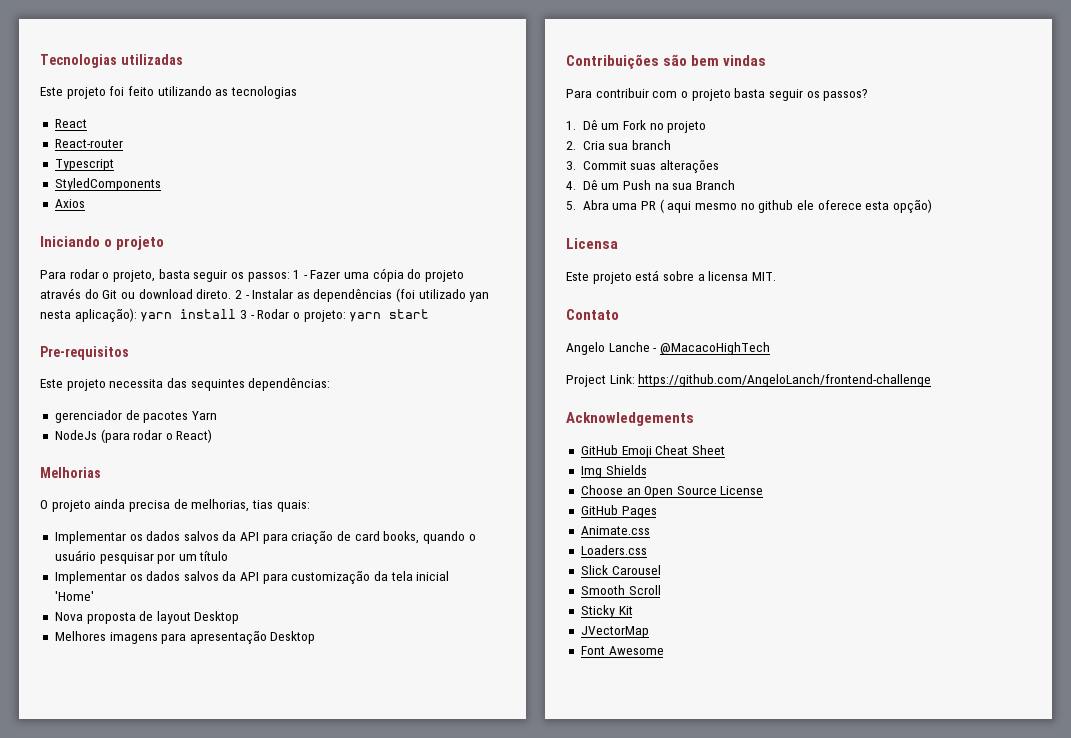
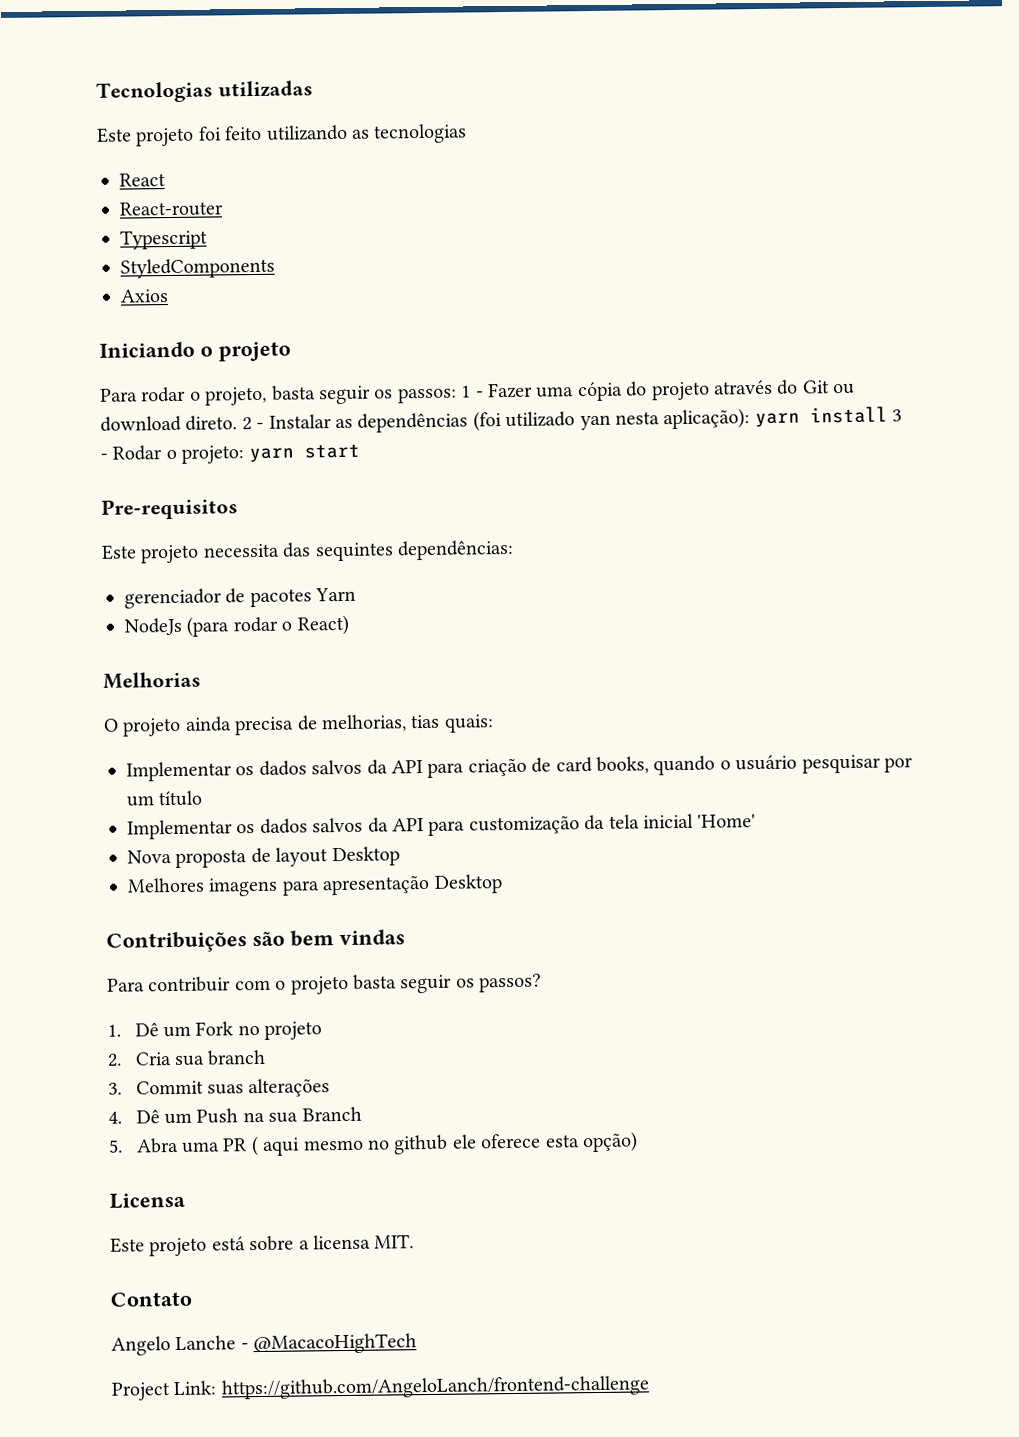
[566,412,694,426] [580,445,725,458] [580,465,647,478] [580,485,764,498] [580,505,657,518] [580,526,650,535] [580,545,647,555] [580,565,661,575] [580,585,661,595] [580,605,633,618] [580,626,649,638] [580,646,664,655] // Acknowledgements // GitHub Emoji Cheat Sheet // Img Shields // Choose an Open Source License // GitHub Pages // Animate.css // Loaders.css // Slick Carousel // Smooth Scroll // Sticky Kit // JVectorMap // Font Awesome -> (650, 1387) none

